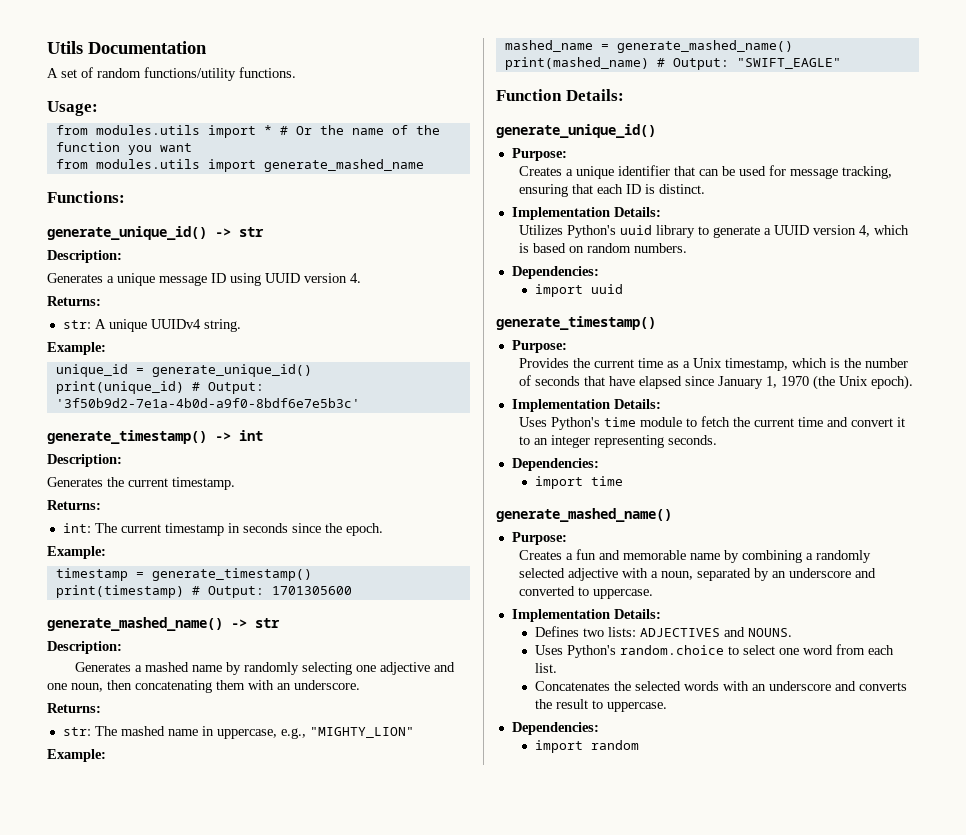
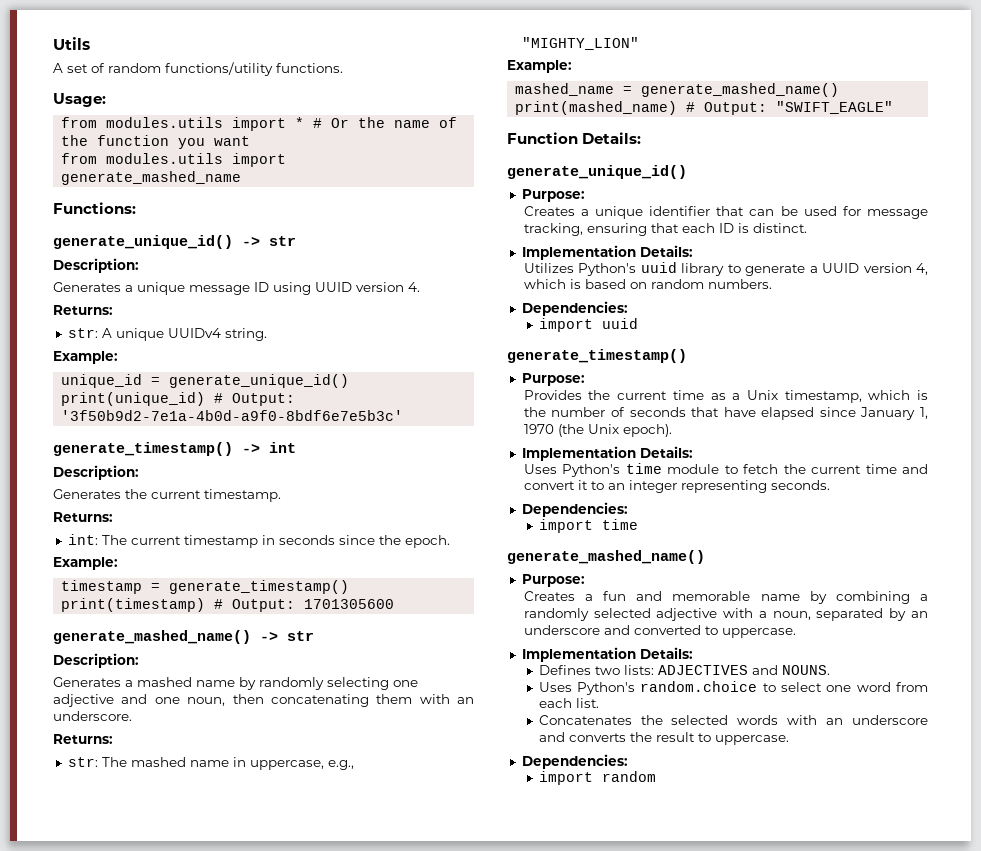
[88,41,207,54] Documentation -> (90, 43) none

